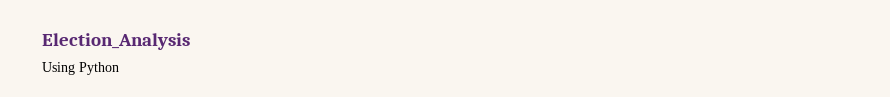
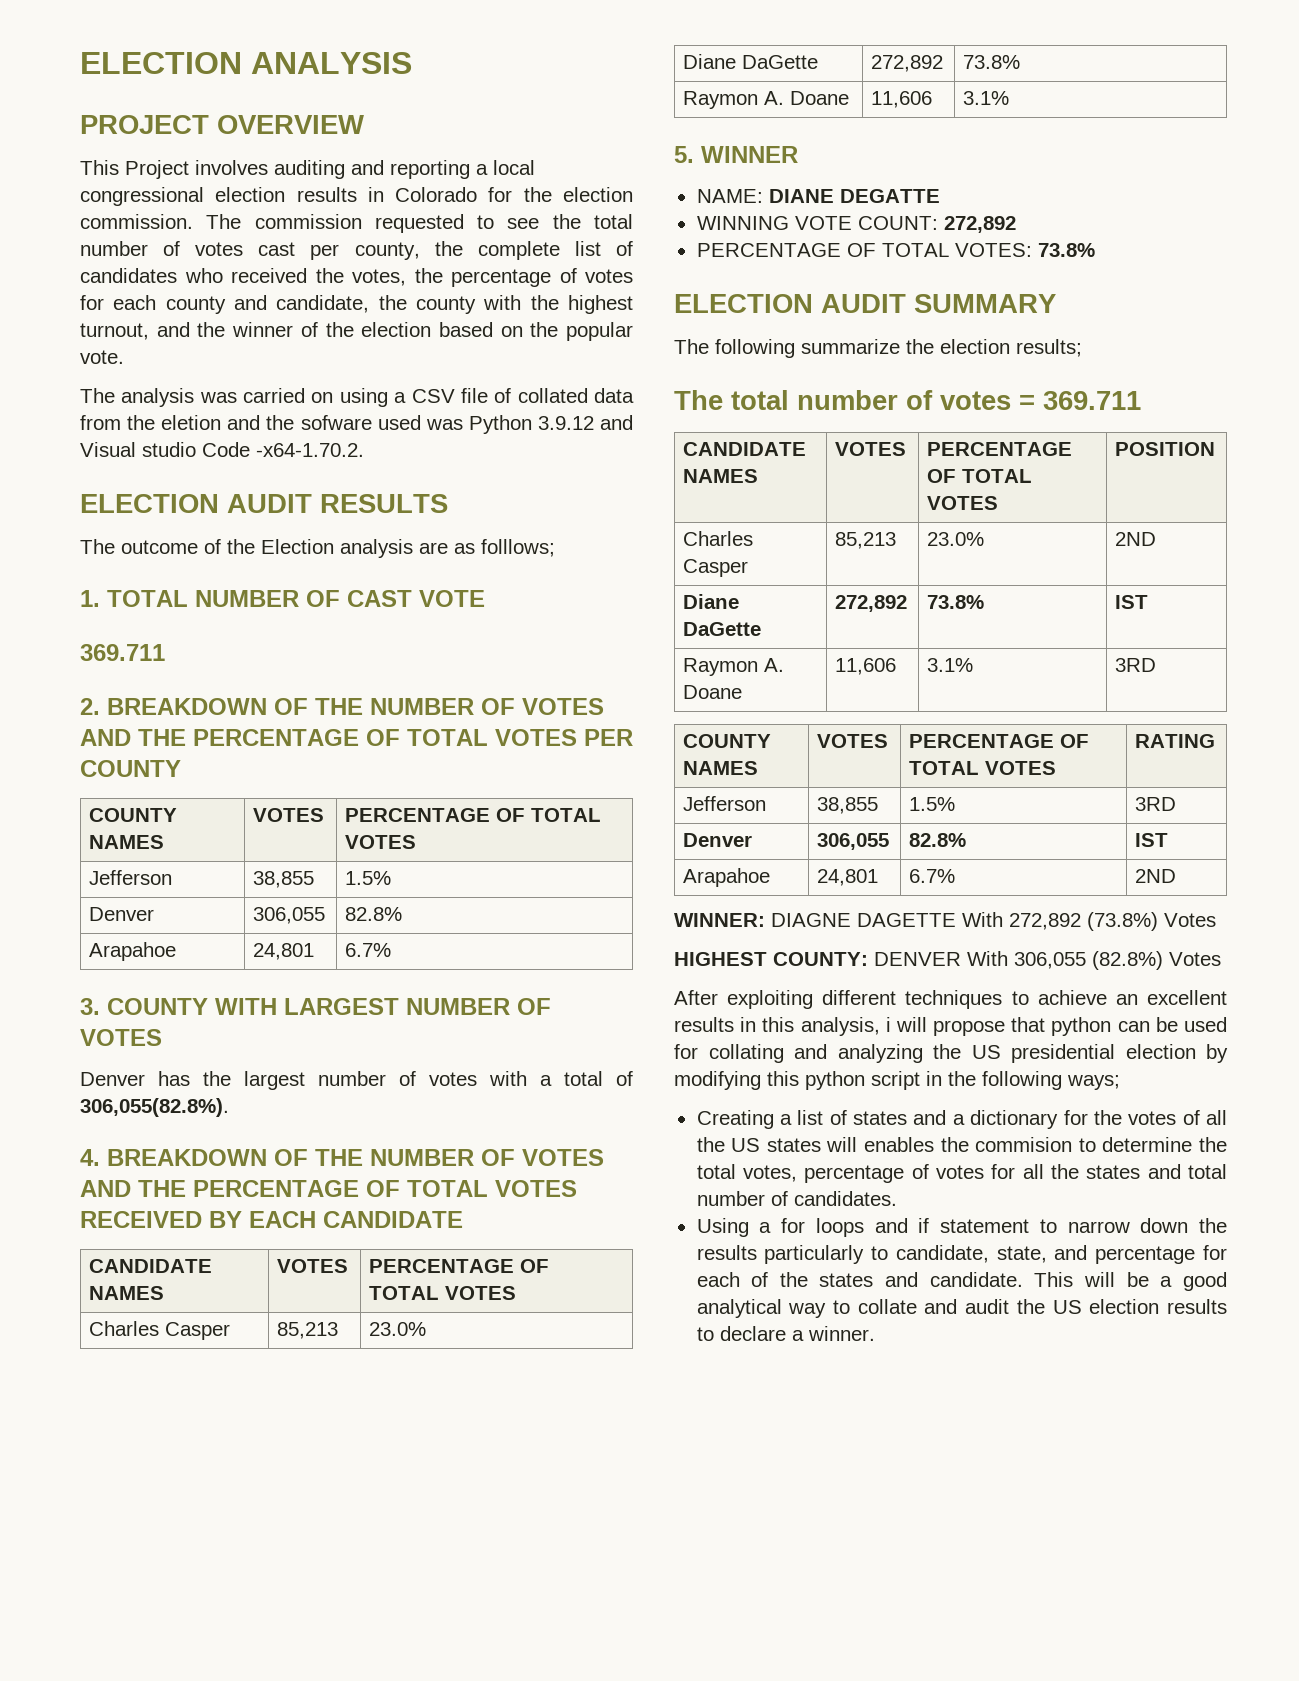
[42,33,190,50] [42,62,119,75] Election_Analysis // Using Python -> [80,52,412,74] [80,115,364,134] [80,160,535,179] [80,187,633,206] [80,214,633,233] [80,241,633,260] [80,268,633,287] [80,295,633,314] [80,322,633,341] [80,350,124,364] [80,388,634,407] [80,415,634,434] [80,442,364,457] [80,494,448,513] [80,539,555,558] [80,590,485,607] [80,644,165,661] [80,698,604,715] [80,729,633,746] [80,760,181,777] [89,808,178,822] [89,835,165,849] [253,808,325,822] [345,808,602,822] [345,835,417,849] [89,870,173,885] [253,871,315,888] [345,871,392,885] [89,907,155,921] [253,907,326,924] [345,907,403,921] [89,942,177,961] [253,943,315,960] [345,943,392,957] [80,998,551,1015] [80,1029,162,1046] [80,1071,633,1090] [80,1098,229,1117] [80,1149,604,1166] [80,1180,577,1197] [80,1211,463,1228] [89,1259,213,1273] [89,1286,165,1300] [277,1259,349,1273] [369,1259,550,1273] [369,1286,517,1300] [89,1321,231,1340] [277,1322,339,1339] [369,1322,427,1336] [683,54,819,69] [871,55,944,72] [963,55,1021,69] [683,91,850,109] [871,91,933,108] [963,91,1010,105] [674,146,798,163] [696,189,940,203] [696,216,1016,233] [696,243,1095,257] [674,294,1056,313] [674,339,1082,358] [674,390,1141,410] [683,442,807,456] [683,469,759,483] [835,442,907,456] [927,442,1073,456] [927,469,1033,483] [927,496,999,510] [1115,442,1216,456] [683,531,754,546] [683,559,749,577] [835,532,897,549] [927,532,985,546] [1115,532,1157,546] [683,594,740,609] [683,622,762,636] [835,595,908,612] [927,595,985,609] [1115,595,1149,609] [683,658,785,676] [683,685,743,699] [835,658,897,675] [927,658,974,672] [1115,658,1157,672] [683,734,772,748] [683,761,759,775] [817,734,889,748] [909,734,1090,748] [909,761,1057,775] [1135,734,1216,748] [683,796,767,811] [817,797,879,814] [909,797,956,811] [1135,797,1177,811] [683,833,753,847] [817,833,890,850] [909,833,967,847] [1135,833,1169,847] [683,868,771,887] [817,869,879,886] [909,869,956,883] [1135,869,1177,883] [674,912,1216,931] [674,951,1221,970] [674,990,1227,1009] [674,1017,1227,1036] [674,1044,1228,1063] [674,1071,1120,1090] [696,1110,1227,1129] [696,1137,1227,1152] [696,1164,1227,1183] [696,1191,897,1206] [696,1218,1227,1237] [696,1245,1227,1264] [696,1272,1227,1291] [696,1299,1227,1318] [696,1326,875,1341] ELECTION ANALYSIS // PROJECT OVERVIEW // This Project involves auditing and reporting a local congressional election results in Colorado for the election commission. The commission requested to see the total number of votes cast per county, the complete list of candidates who received the votes, the percentage of votes for each county and candidate, the county with the highest turnout, and the winner of the election based on the popular vote. // The analysis was carried on using a CSV file of collated data from the eletion and the sofware used was Python 3.9.12 and Visual studio Code -x64-1.70.2. // ELECTION AUDIT RESULTS // The outcome of the Election analysis are as folllows; // 1. TOTAL NUMBER OF CAST VOTE // 369.711 // 2. BREAKDOWN OF THE NUMBER OF VOTES AND THE PERCENTAGE OF TOTAL VOTES PER COUNTY // COUNTY NAMES | VOTES | PERCENTAGE OF TOTAL VOTES // Jefferson | 38,855 | 1.5% // Denver | 306,055 | 82.8% // Arapahoe | 24,801 | 6.7% // 3. COUNTY WITH LARGEST NUMBER OF VOTES // Denver has the largest number of votes with a total of 306,055(82.8%). // 4. BREAKDOWN OF THE NUMBER OF VOTES AND THE PERCENTAGE OF TOTAL VOTES RECEIVED BY EACH CANDIDATE // CANDIDATE NAMES | VOTES | PERCENTAGE OF TOTAL VOTES // Charles Casper | 85,213 | 23.0% // Diane DaGette | 272,892 | 73.8% // Raymon A. Doane | 11,606 | 3.1% // 5. WINNER // NAME: DIANE DEGATTE // WINNING VOTE COUNT: 272,892 // PERCENTAGE OF TOTAL VOTES: 73.8% // ELECTION AUDIT SUMMARY // The following summarize the election results; // The total number of votes = 369.711 // CANDIDATE NAMES | VOTES | PERCENTAGE OF TOTAL VOTES | POSITION // Charles Casper | 85,213 | 23.0% | 2ND // Diane DaGette | 272,892 | 73.8% | IST // Raymon A. Doane | 11,606 | 3.1% | 3RD // COUNTY NAMES | VOTES | PERCENTAGE OF TOTAL VOTES | RATING // Jefferson | 38,855 | 1.5% | 3RD // Denver | 306,055 | 82.8% | IST // Arapahoe | 24,801 | 6.7% | 2ND // WINNER: DIAGNE DAGETTE With 272,892 (73.8%) Votes // HIGHEST COUNTY: DENVER With 306,055 (82.8%) Votes // After exploiting different techniques to achieve an excellent results in this analysis, i will propose that python can be used for collating and analyzing the US presidential election by modifying this python script in the following ways; // Creating a list of states and a dictionary for the votes of all the US states will enables the commision to determine the total votes, percentage of votes for all the states and total number of candidates. // Using a for loops and if statement to narrow down the results particularly to candidate, state, and percentage for each of the states and candidate. This will be a good analytical way to collate and audit the US election results to declare a winner.

